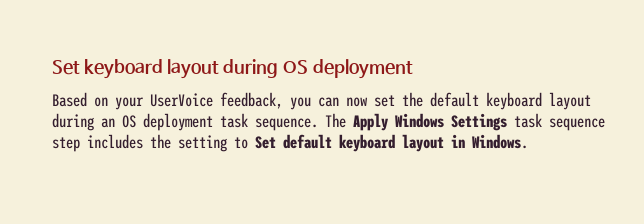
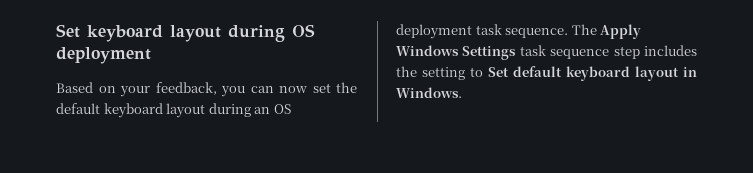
[150,93,213,107] UserVoice -> (150, 91) none

